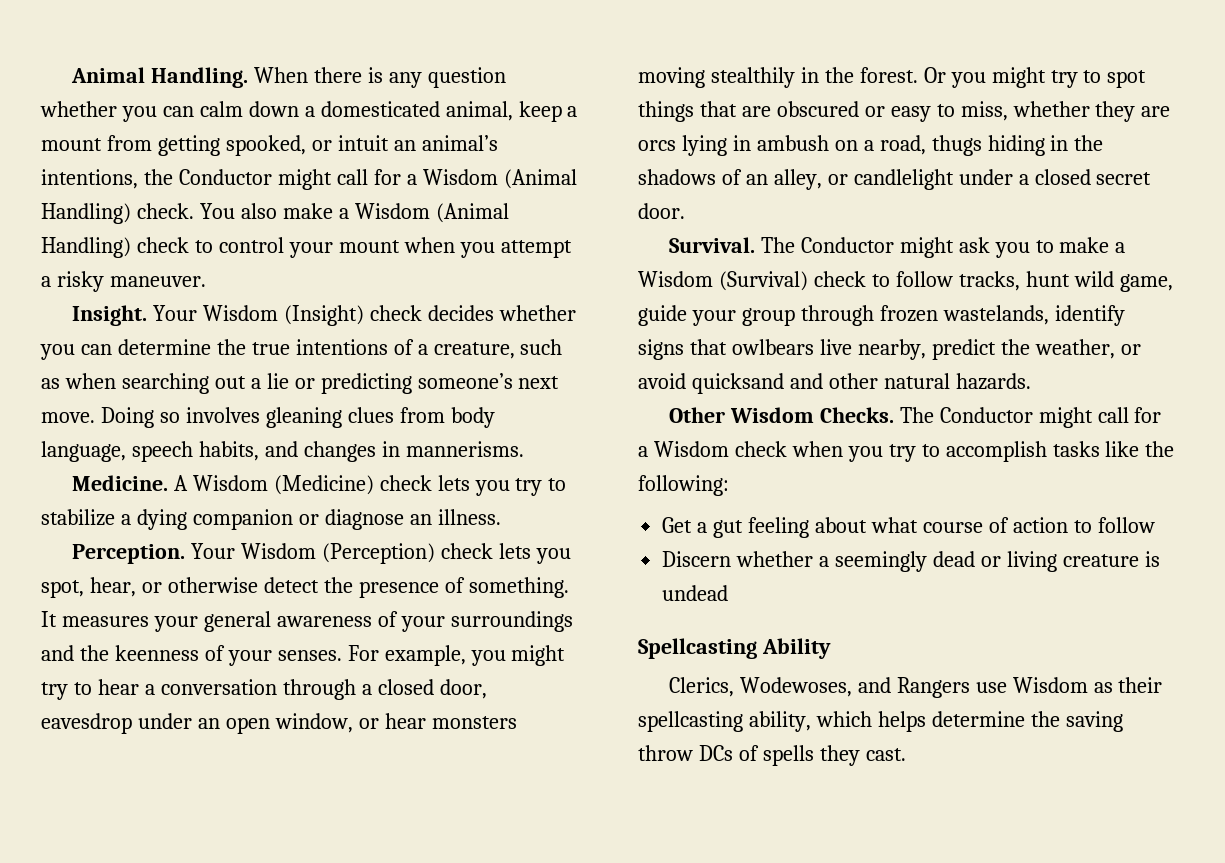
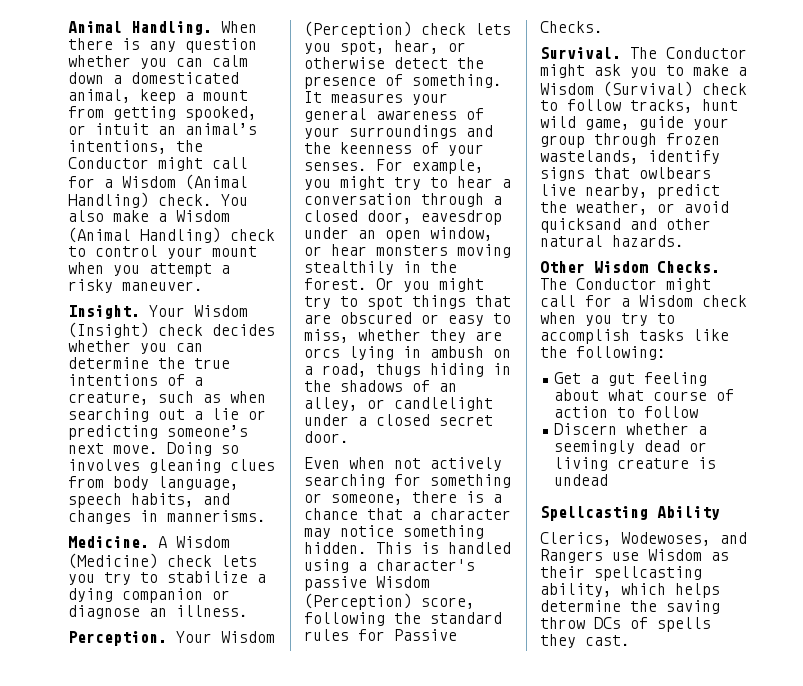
(685, 211) none -> [304,457,502,471] [304,474,511,488] [304,491,502,505] [304,508,511,520] [304,525,484,539] [304,542,511,554] [304,559,475,573] [304,576,430,591] [304,593,475,610] [304,612,502,626] [304,629,457,641] [540,21,603,33] // Even when not actively searching for something or someone, there is a chance that a character may notice something hidden. This is handled using a character's passive Wisdom (Perception) score, following the standard rules for Passive Checks.

